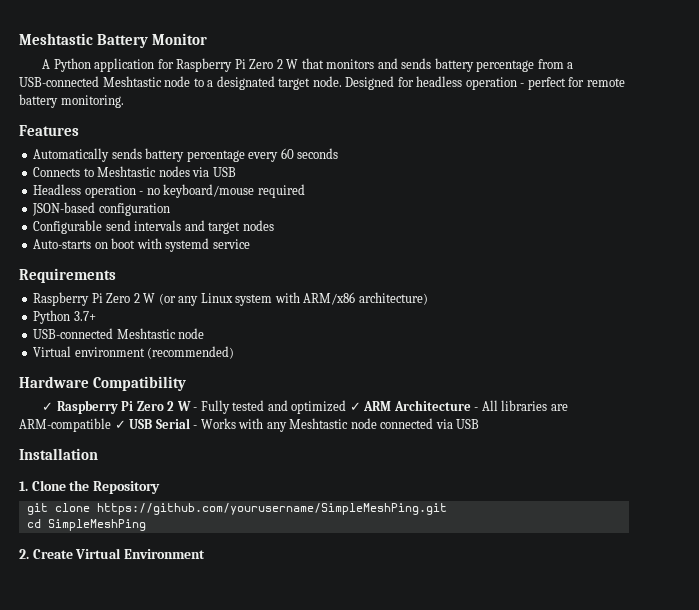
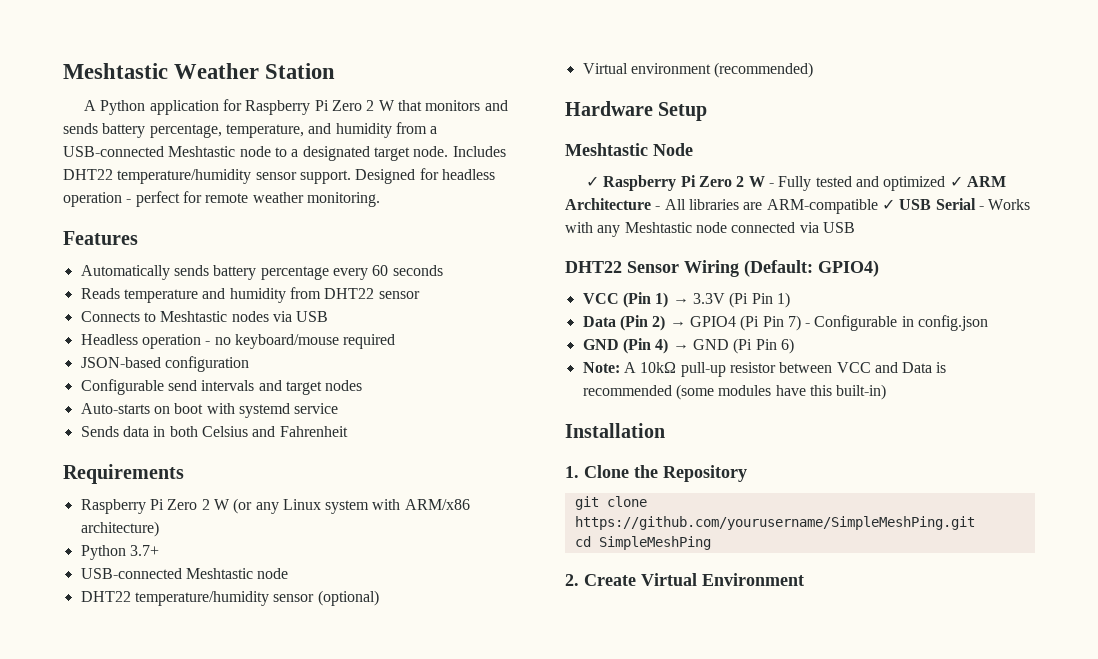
[19,33,208,48] Meshtastic Battery Monitor -> [63,63,336,79] Meshtastic Weather Station
[476,60,535,72] percentage -> [149,123,392,138] percentage, temperature, and humidity
(342, 81) none -> [452,146,506,157] [63,169,351,184] Includes DHT22 temperature/humidity sensor support.
[19,94,58,108] battery -> [252,192,304,203] weather
(339, 153) none -> [80,287,420,303] // Reads temperature and humidity from DHT22 sensor
(250, 244) none -> [80,426,348,437] // Sends data in both Celsius and Fahrenheit
(205, 333) none -> [80,590,379,606] // DHT22 temperature/humidity sensor (optional)
[92,376,186,391] Compatibility -> [658,102,708,121] [565,143,693,156] Setup // Meshtastic Node
(480, 424) none -> [565,260,879,277] [582,292,790,308] [582,315,989,331] [582,338,794,354] [582,362,947,377] [582,384,887,400] // DHT22 Sensor Wiring (Default: GPIO4) // VCC (Pin 1) → 3.3V (Pi Pin 1) // Data (Pin 2) → GPIO4 (Pi Pin 7) - Configurable in config.json // GND (Pin 4) → GND (Pi Pin 6) // Note: A 10kΩ pull-up resistor between VCC and Data is recommended (some modules have this built-in)

